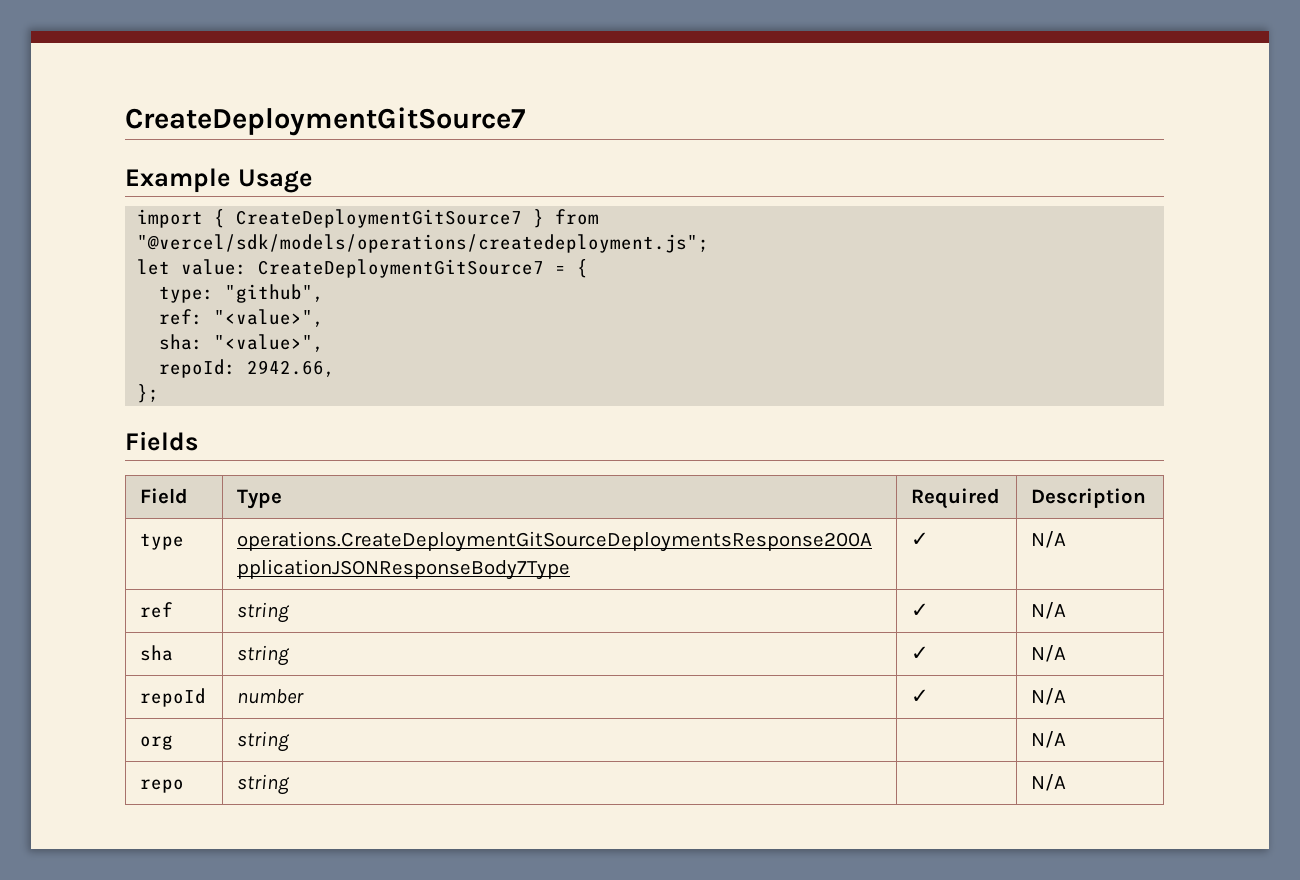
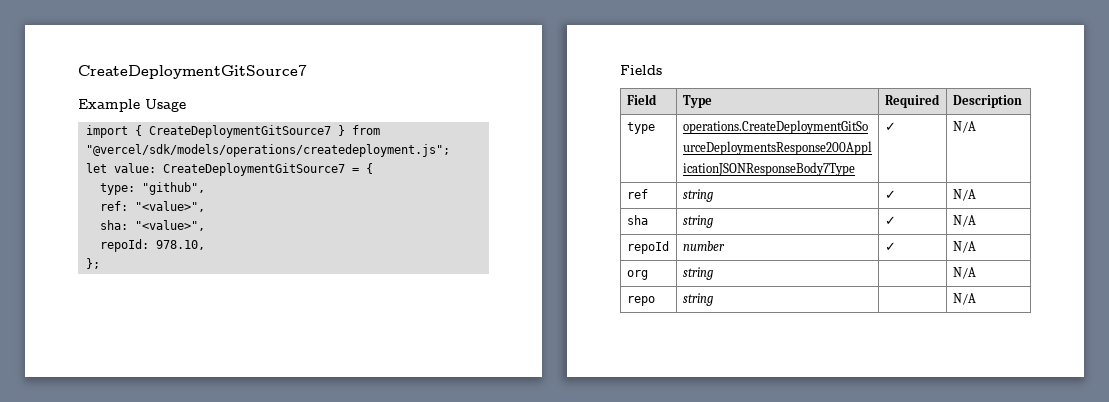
[247,360,336,377] 2942.66, -> [155,240,205,250] 978.10,

